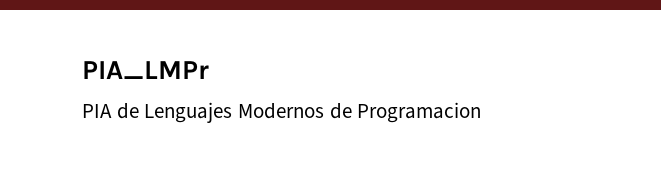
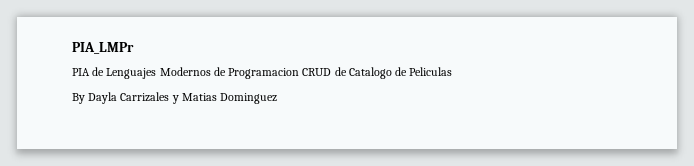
(482, 112) none -> [302,67,453,79] [72,92,278,104] CRUD de Catalogo de Peliculas // By Dayla Carrizales y Matias Dominguez

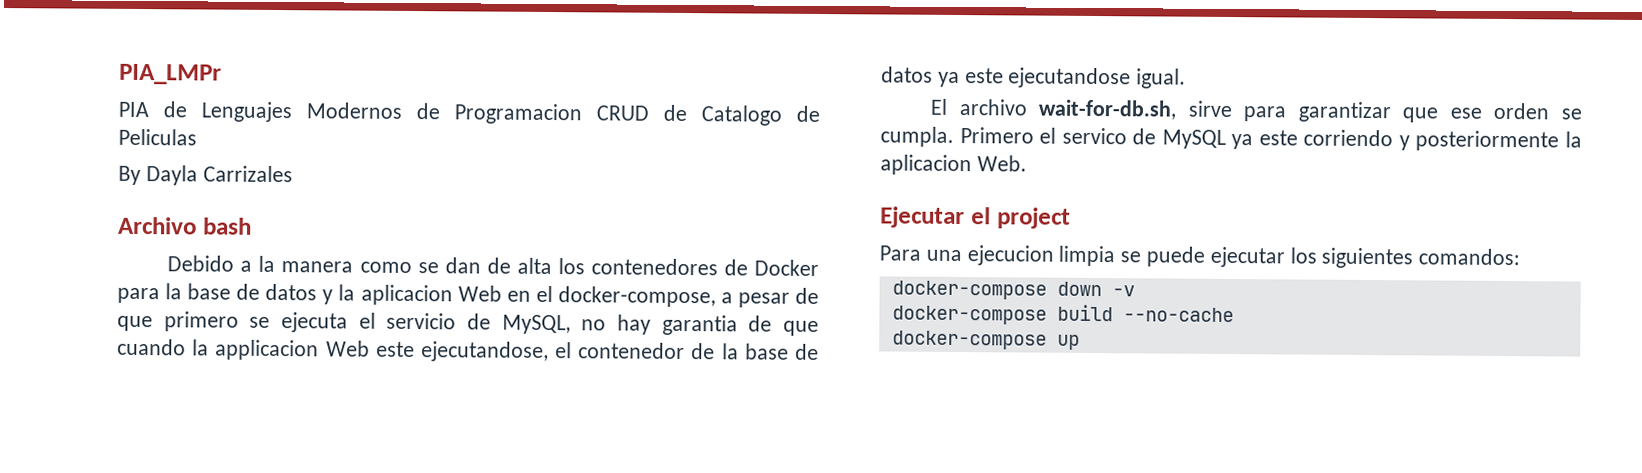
[171,93,278,104] y Matias Dominguez -> [118,216,252,235] [167,255,820,276] [117,283,819,308] [117,311,819,336] [117,338,819,363] [881,66,1187,89] [930,98,1582,123] [880,126,1582,152] [880,154,1027,176] [880,206,1071,229] [879,245,1521,269] [891,280,1135,300] [891,304,1234,325] [891,330,1080,350] // Archivo bash // Debido a la manera como se dan de alta los contenedores de Docker para la base de datos y la aplicacion Web en el docker-compose, a pesar de que primero se ejecuta el servicio de MySQL, no hay garantia de que cuando la applicacion Web este ejecutandose, el contenedor de la base de datos ya este ejecutandose igual. // El archivo wait-for-db.sh, sirve para garantizar que ese orden se cumpla. Primero el servico de MySQL ya este corriendo y posteriormente la aplicacion Web. // Ejecutar el project // Para una ejecucion limpia se puede ejecutar los siguientes comandos: // docker-compose down -v // docker-compose build --no-cache // docker-compose up

